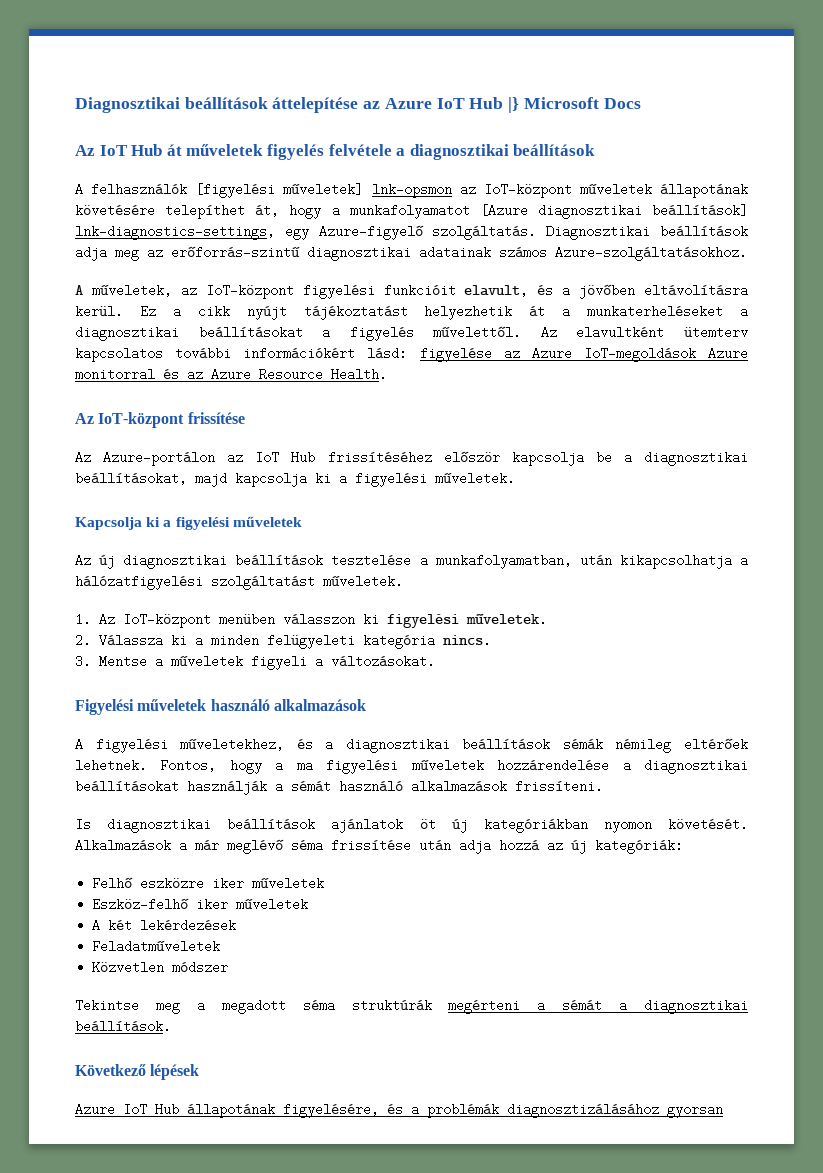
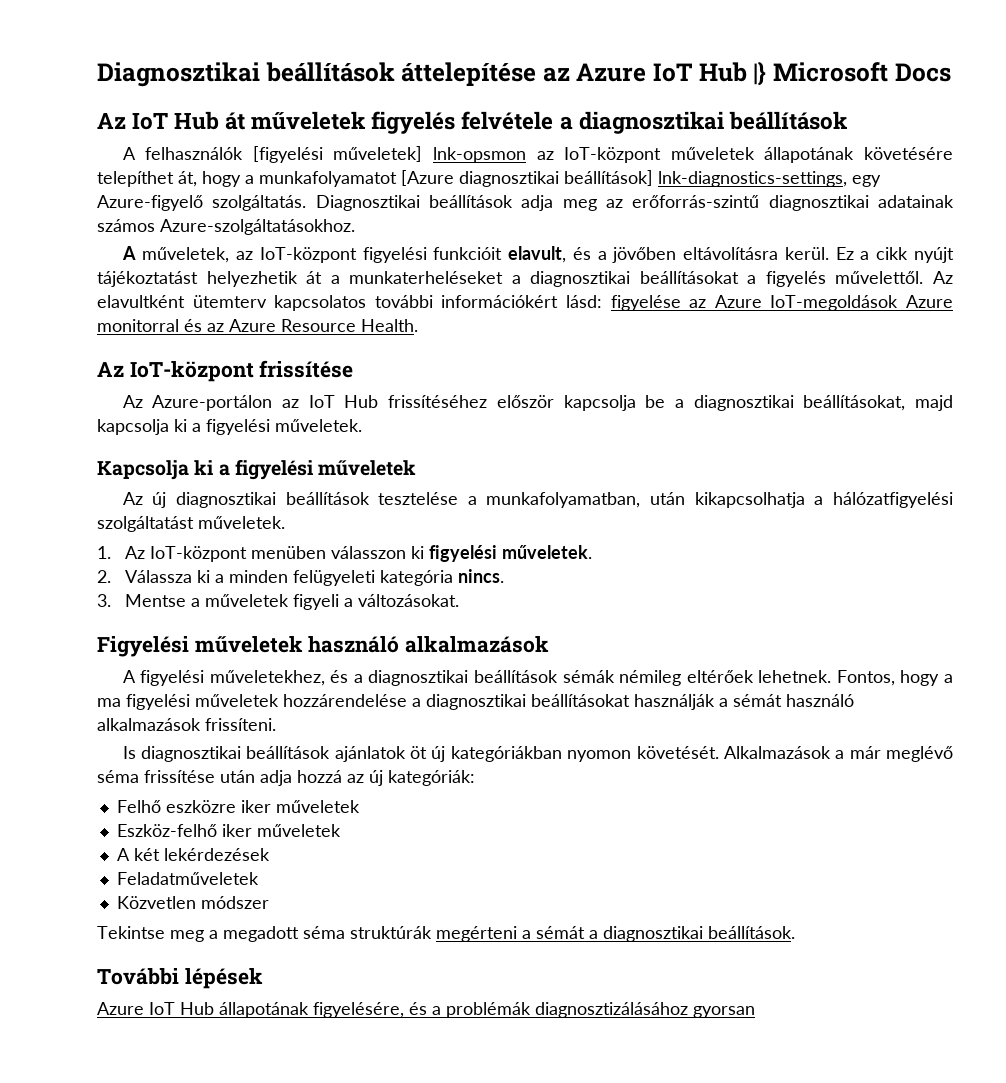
[75,1064,146,1076] Következő -> [97,968,179,985] További

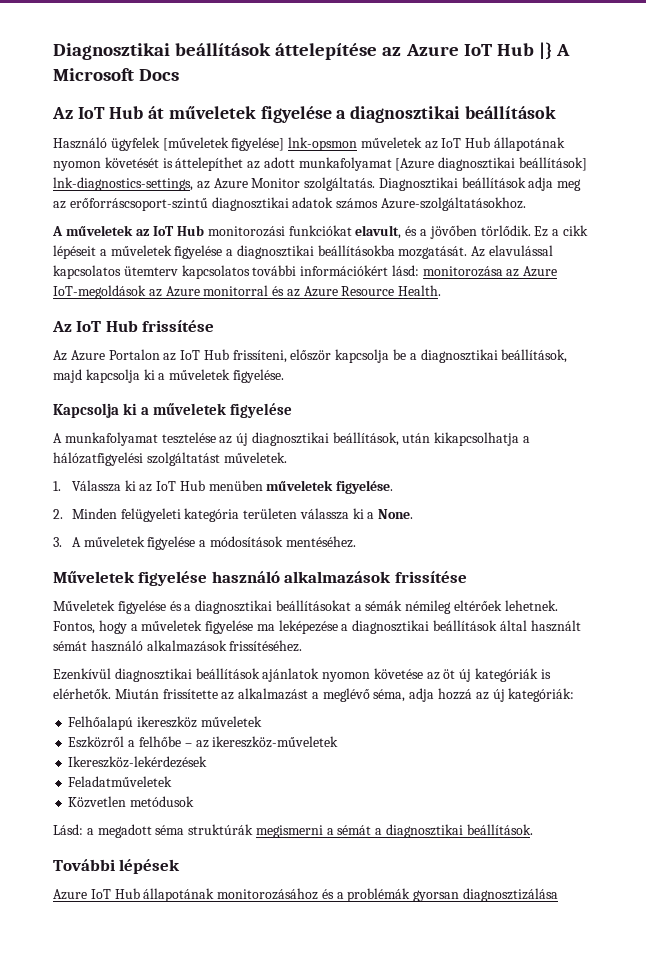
(767, 73) none -> [556,44,571,56] A
[371,111,554,134] figyelés felvétele -> [260,106,332,123] figyelése
[122,146,954,163] [97,171,397,187] A felhasználók [figyelési műveletek] lnk-opsmon az IoT-központ műveletek állapotának követésére telepíthet át, hogy a munkafolyamatot -> [53,137,566,151] [53,157,392,171] Használó ügyfelek [műveletek figyelése] lnk-opsmon műveletek az IoT Hub állapotának nyomon követését is áttelepíthet az adott munkafolyamat
[852,175,881,187] [97,195,203,211] egy Azure-figyelő -> [196,178,301,189] az Azure Monitor
[632,195,954,211] erőforrás-szintű diagnosztikai adatainak -> [69,197,334,211] erőforráscsoport-szintű diagnosztikai adatok
[142,247,503,263] műveletek, az IoT-központ figyelési funkcióit -> [65,225,352,237] műveletek az IoT Hub monitorozási funkciókat
[683,247,829,260] eltávolításra kerül. -> [480,225,531,236] törlődik.
[913,247,954,263] [97,271,953,287] [97,295,185,308] nyújt tájékoztatást helyezhetik át a munkaterheléseket a diagnosztikai beállításokat a figyelés művelettől. Az elavultként -> [53,245,554,259] [53,265,121,279] lépéseit a műveletek figyelése a diagnosztikai beállításokba mozgatását. Az elavulással kapcsolatos
[610,295,681,311] figyelése -> [422,266,503,277] monitorozása
(899, 303) none -> [148,289,162,297] az
[129,361,254,382] IoT-központ -> [76,320,138,332] IoT Hub
[152,395,488,411] Azure-portálon az IoT Hub frissítéséhez -> [70,349,287,363] Azure Portalon az IoT Hub frissíteni,
[803,395,906,411] beállításokat, -> [501,349,568,363] beállítások,
[206,419,362,435] figyelési műveletek. -> [169,369,284,383] műveletek figyelése.
[234,459,417,480] [122,492,641,508] figyelési műveletek // Az új diagnosztikai beállítások tesztelése a munkafolyamatban, -> [153,403,293,418] [53,432,399,446] műveletek figyelése // A munkafolyamat tesztelése az új diagnosztikai beállítások,
[125,545,593,562] [97,569,505,586] [97,594,460,610] [97,636,550,657] [122,670,325,686] Az IoT-központ menüben válasszon ki figyelési műveletek. // 2. Válassza ki a minden felügyeleti kategória nincs. // 3. Mentse a műveletek figyeli a változásokat. // Figyelési műveletek használó alkalmazások // A figyelési műveletekhez, -> [71,480,394,494] [53,508,414,522] [53,536,356,550] [53,571,467,586] [53,600,166,614] Válassza ki az IoT Hub menüben műveletek figyelése. // 2. Minden felügyeleti kategória területen válassza ki a None. // 3. A műveletek figyelése a módosítások mentéséhez. // Műveletek figyelése használó alkalmazások frissítése // Műveletek figyelése
[474,670,559,683] beállítások -> [275,600,362,611] beállításokat a
[97,694,728,710] ma figyelési műveletek hozzárendelése a diagnosztikai beállításokat használják a -> [141,620,581,634] műveletek figyelése ma leképezése a diagnosztikai beállítások által használt
[205,718,276,731] [122,746,136,759] frissíteni. // Is -> [229,640,303,652] [53,668,111,680] frissítéséhez. // Ezenkívül
[410,746,954,762] [97,770,255,783] öt új kategóriákban nyomon követését. Alkalmazások a már meglévő séma frissítése után -> [322,668,551,682] [53,688,406,702] nyomon követése az öt új kategóriák is elérhetők. Miután frissítette az alkalmazást a meglévő séma,
[116,800,360,813] [116,824,341,837] [116,848,270,861] Felhő eszközre iker műveletek // Eszköz-felhő iker műveletek // A két lekérdezések -> [68,716,262,730] [68,736,339,748] [68,756,208,768] Felhőalapú ikereszköz műveletek // Eszközről a felhőbe – az ikereszköz-műveletek // Ikereszköz-lekérdezések
[200,896,269,909] [97,926,204,942] módszer // Tekintse meg -> [130,796,195,807] [53,824,83,835] metódusok // Lásd:
[436,926,517,942] megérteni -> [255,825,323,838] megismerni
[313,1002,404,1018] figyelésére, -> [217,888,319,900] monitorozásához
[535,1002,755,1018] diagnosztizálásához gyorsan -> [413,888,559,902] gyorsan diagnosztizálása

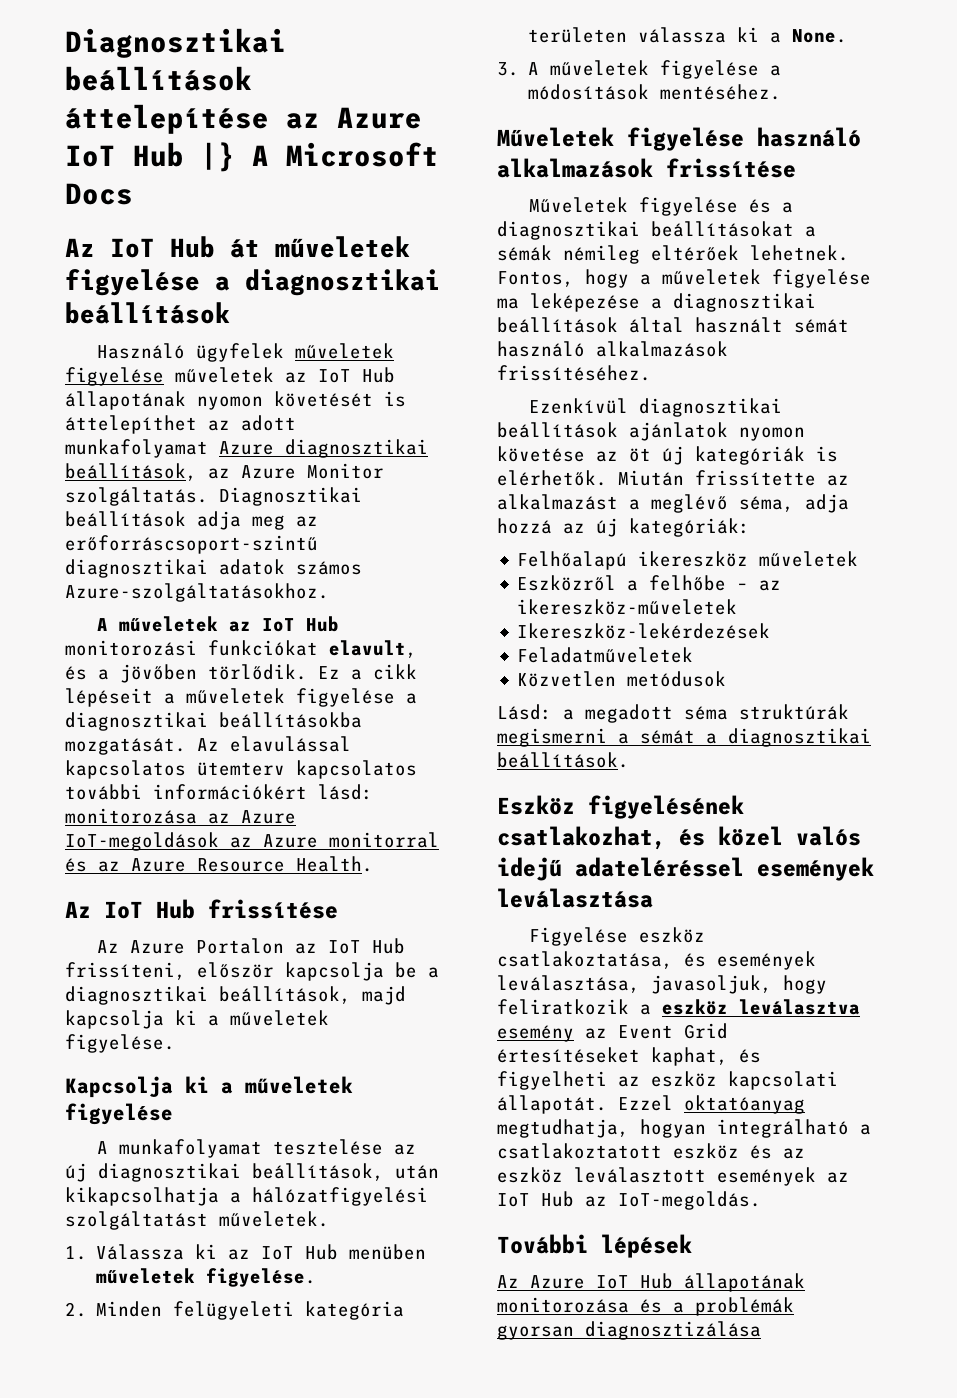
[162,137,358,151] [műveletek figyelése] lnk-opsmon -> [294,343,394,359] [65,367,164,386] műveletek figyelése
[395,157,588,171] [53,177,193,191] [Azure diagnosztikai beállítások] lnk-diagnostics-settings, -> [219,439,428,458] [65,463,197,481] Azure diagnosztikai beállítások,
(533, 829) none -> [497,795,744,819] [497,826,861,850] [497,857,874,881] [497,888,653,908] [528,927,705,946] [497,951,816,970] [497,975,827,994] [497,999,860,1015] [497,1023,728,1042] [497,1047,761,1066] [497,1071,838,1090] [497,1095,805,1114] [497,1119,871,1138] [497,1143,805,1159] [497,1167,849,1186] [497,1191,761,1210] // Eszköz figyelésének csatlakozhat, és közel valós idejű adateléréssel események leválasztása // Figyelése eszköz csatlakoztatása, és események leválasztása, javasoljuk, hogy feliratkozik a eszköz leválasztva esemény az Event Grid értesítéseket kaphat, és figyelheti az eszköz kapcsolati állapotát. Ezzel oktatóanyag megtudhatja, hogyan integrálható a csatlakoztatott eszköz és az eszköz leválasztott események az IoT Hub az IoT-megoldás.
(181, 866) none -> [497,1275,519,1288] Az
[217,888,319,900] monitorozásához -> [497,1297,629,1313] monitorozása

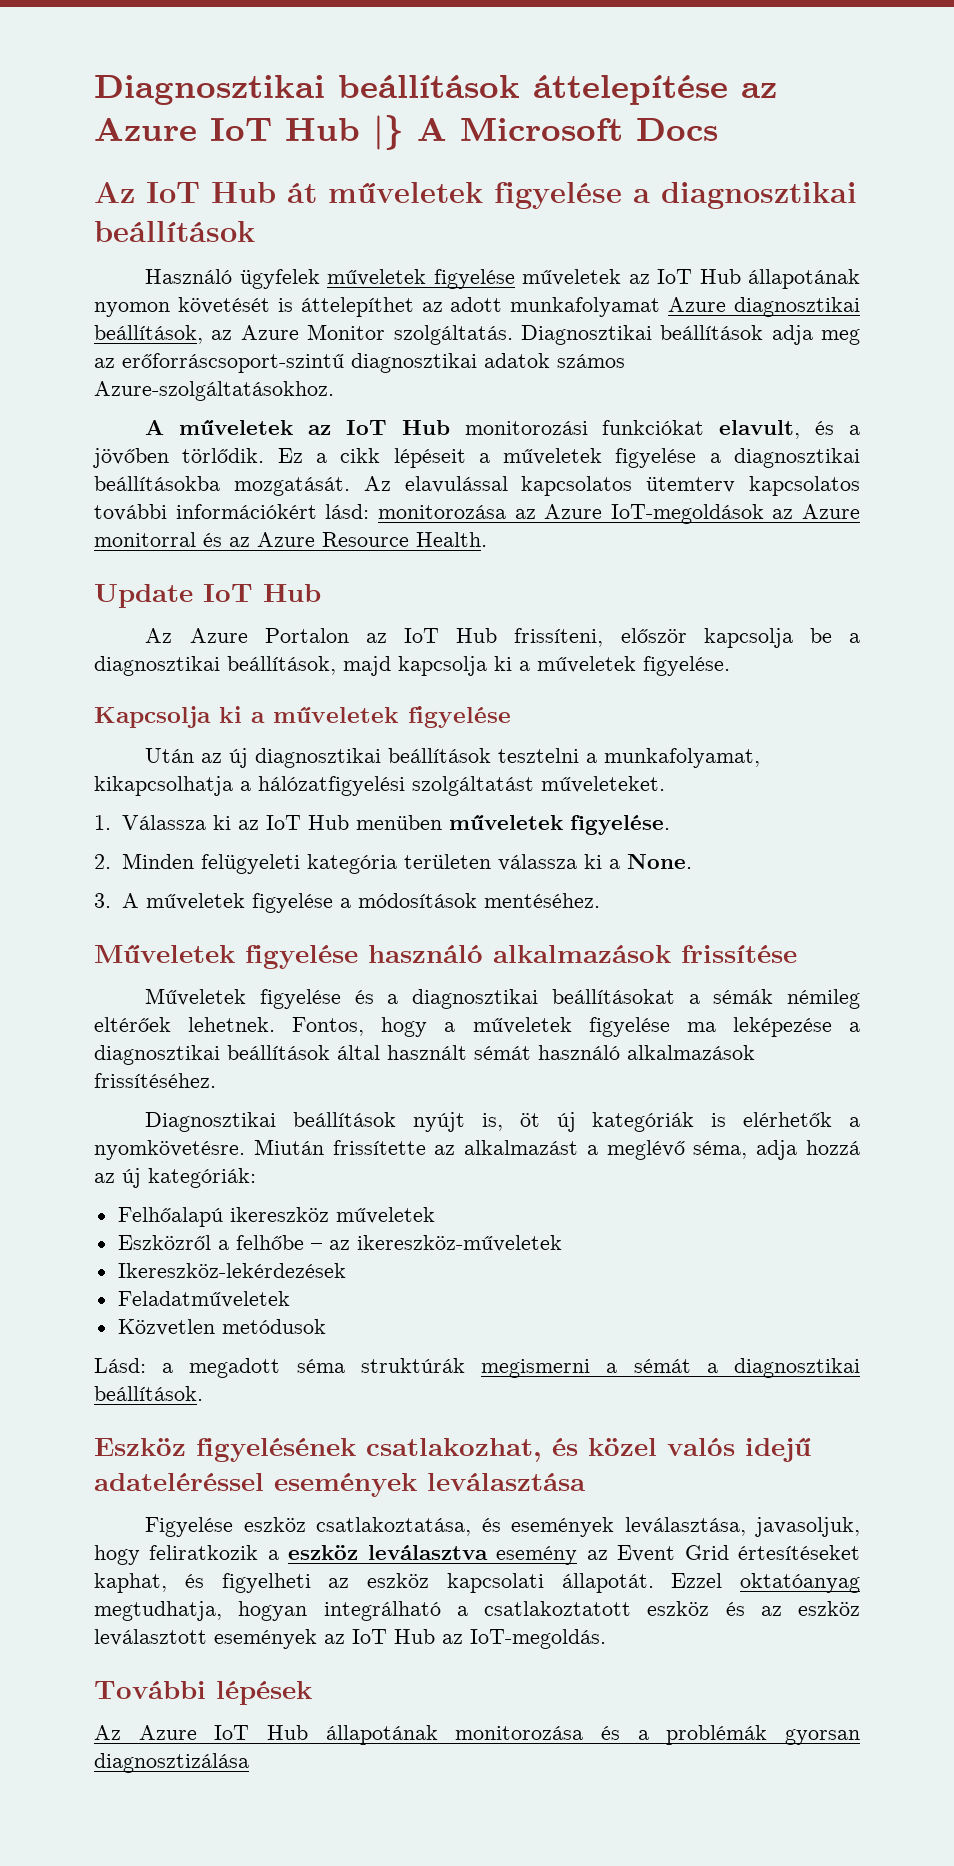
[65,899,338,919] Az IoT Hub frissítése -> [94,584,321,608] Update IoT Hub
[96,1139,416,1158] [65,1163,439,1182] A munkafolyamat tesztelése az új diagnosztikai beállítások, után -> [145,748,761,768] Után az új diagnosztikai beállítások tesztelni a munkafolyamat,
[219,1211,329,1227] műveletek. -> [541,776,665,793] műveleteket.
[528,398,782,417] [497,422,805,441] [497,446,618,462] Ezenkívül diagnosztikai beállítások ajánlatok nyomon követése az -> [145,1112,503,1132] Diagnosztikai beállítások nyújt is,
[497,470,607,486] elérhetők. -> [743,1112,860,1127] [94,1140,245,1160] elérhetők a nyomkövetésre.

